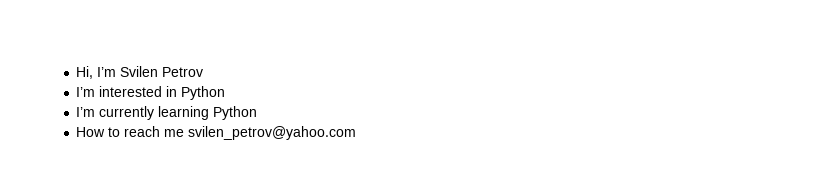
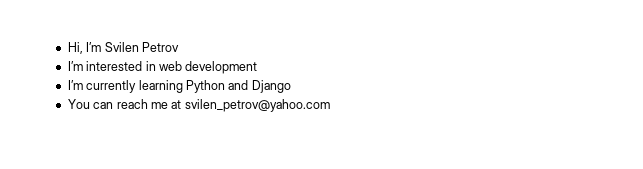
[181,86,226,100] Python -> [158,61,258,74] web development
[76,127,121,137] // How to -> [228,80,291,93] [67,99,114,109] and Django // You can
(185, 133) none -> [171,100,182,109] at

